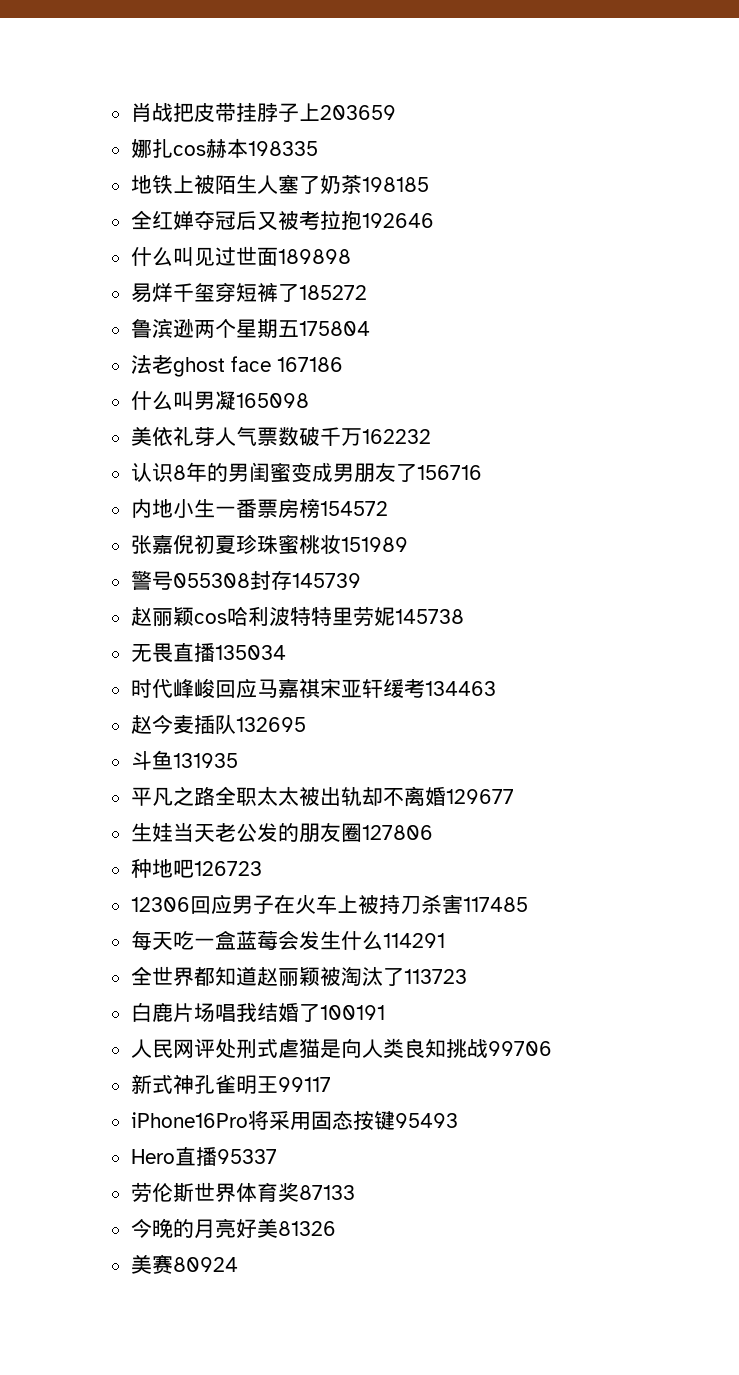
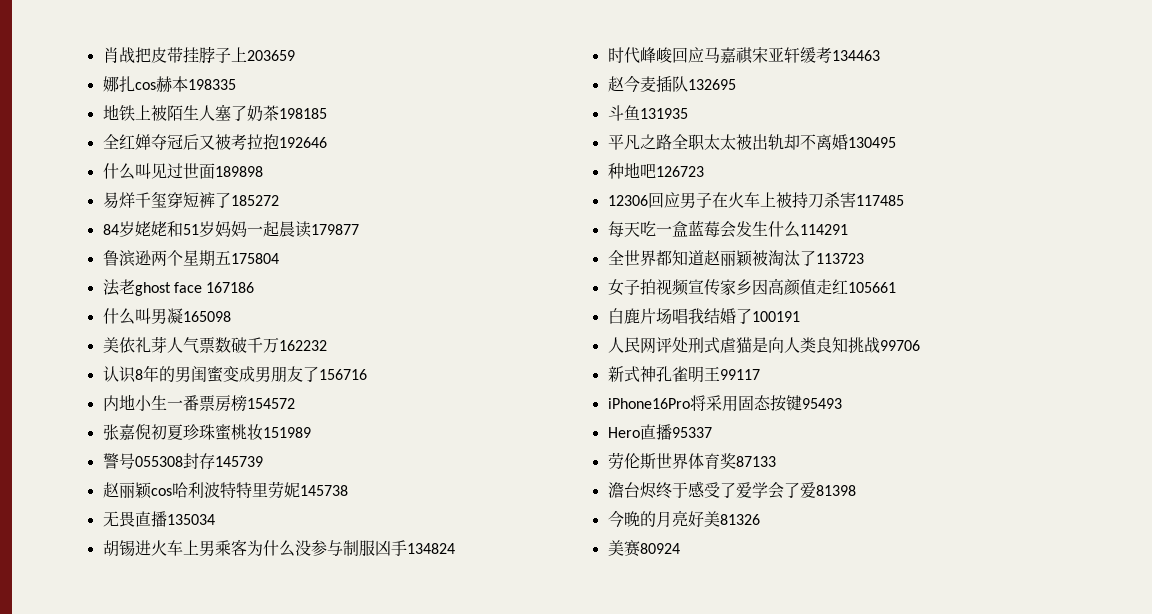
(367, 292) none -> [102,221,359,238] // 84岁姥姥和51岁妈妈一起晨读179877
(286, 652) none -> [102,539,455,557] // 胡锡进火车上男乘客为什么没参与制服凶手134824
[445,789,514,804] [130,822,433,843] 129677 // 生娃当天老公发的朋友圈127806 -> [847,137,896,148] 130495
(467, 976) none -> [607,278,896,296] // 女子拍视频宣传家乡因高颜值走红105661
(355, 1192) none -> [607,481,856,499] // 澹台烬终于感受了爱学会了爱81398

